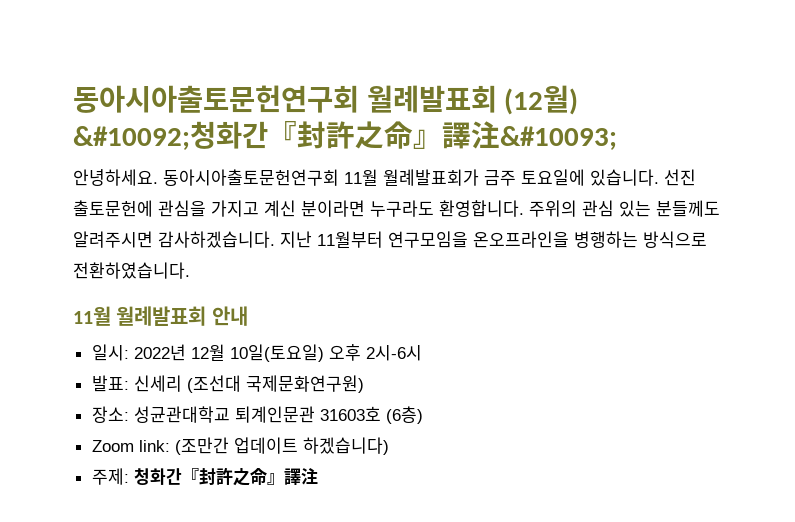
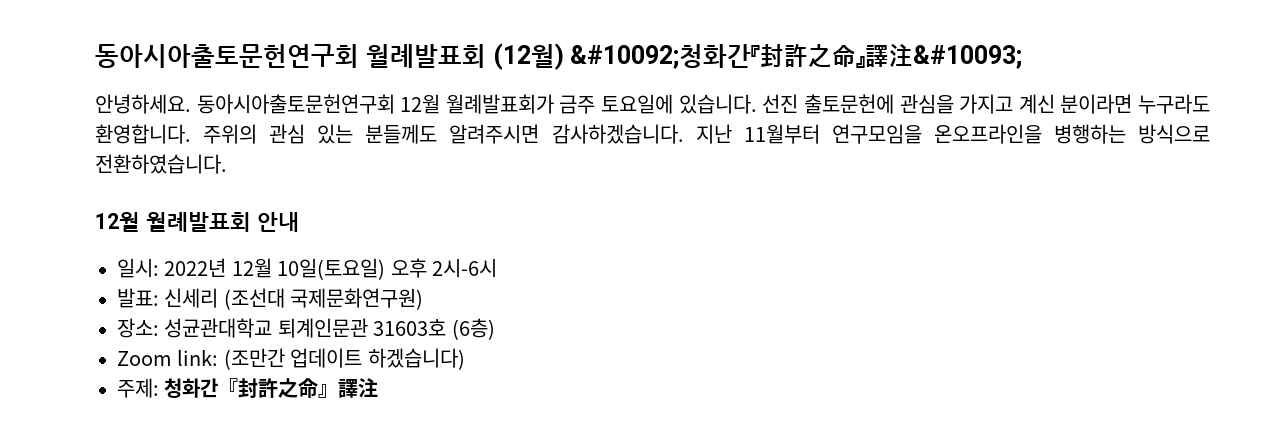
[344,169,378,186] 11월 -> [400,94,441,114] 12월
[73,306,111,326] 11월 -> [95,212,140,232] 12월

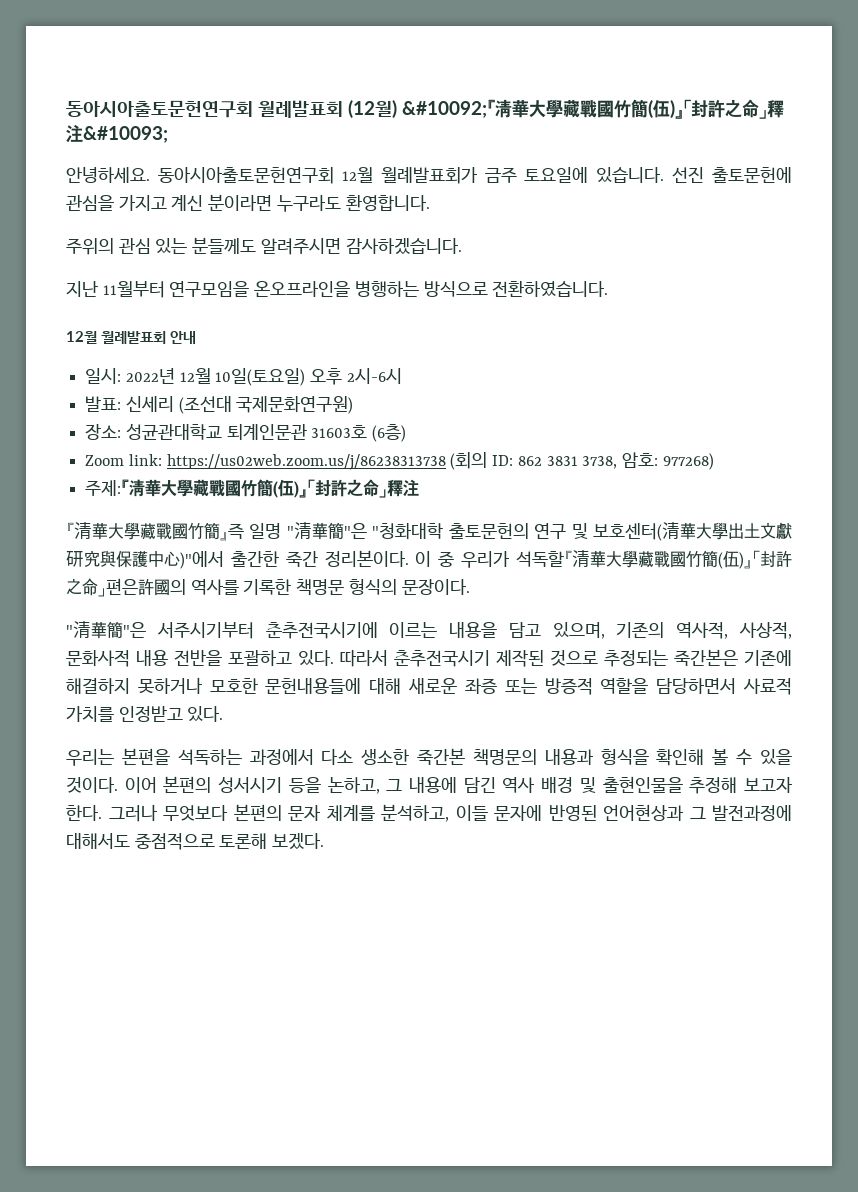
[570,44,890,69] &#10092;청화간『封許之命』譯 -> [402,99,785,119] &#10092;『淸華大學藏戰國竹簡(伍)』「封許之命」釋
(191, 134) none -> (430, 202) //
(684, 134) none -> (462, 246) //
[223,348,465,370] [117,378,379,398] (조만간 업데이트 하겠습니다) // 주제: 청화간『封許之命』譯注 -> [166,452,714,470] [85,479,420,498] [66,522,793,541] [66,550,792,569] [66,578,470,597] [66,621,793,639] [66,649,792,667] [66,677,793,695] [66,706,224,722] [66,748,792,766] [66,776,793,794] [66,804,792,822] [66,833,325,850] https://us02web.zoom.us/j/86238313738 (회의 ID: 862 3831 3738, 암호: 977268) // 주제:『淸華大學藏戰國竹簡(伍)』「封許之命」釋注 // 『清華大學藏戰國竹簡』즉 일명 "清華簡"은 "청화대학 출토문헌의 연구 및 보호센터(清華大學出土文獻研究與保護中心)"에서 출간한 죽간 정리본이다. 이 중 우리가 석독할『清華大學藏戰國竹簡(伍)』「封許之命」편은許國의 역사를 기록한 책명문 형식의 문장이다. // "清華簡"은 서주시기부터 춘추전국시기에 이르는 내용을 담고 있으며, 기존의 역사적, 사상적, 문화사적 내용 전반을 포괄하고 있다. 따라서 춘추전국시기 제작된 것으로 추정되는 죽간본은 기존에 해결하지 못하거나 모호한 문헌내용들에 대해 새로운 좌증 또는 방증적 역할을 담당하면서 사료적 가치를 인정받고 있다. // 우리는 본편을 석독하는 과정에서 다소 생소한 죽간본 책명문의 내용과 형식을 확인해 볼 수 있을 것이다. 이어 본편의 성서시기 등을 논하고, 그 내용에 담긴 역사 배경 및 출현인물을 추정해 보고자 한다. 그러나 무엇보다 본편의 문자 체계를 분석하고, 이들 문자에 반영된 언어현상과 그 발전과정에 대해서도 중점적으로 토론해 보겠다.

